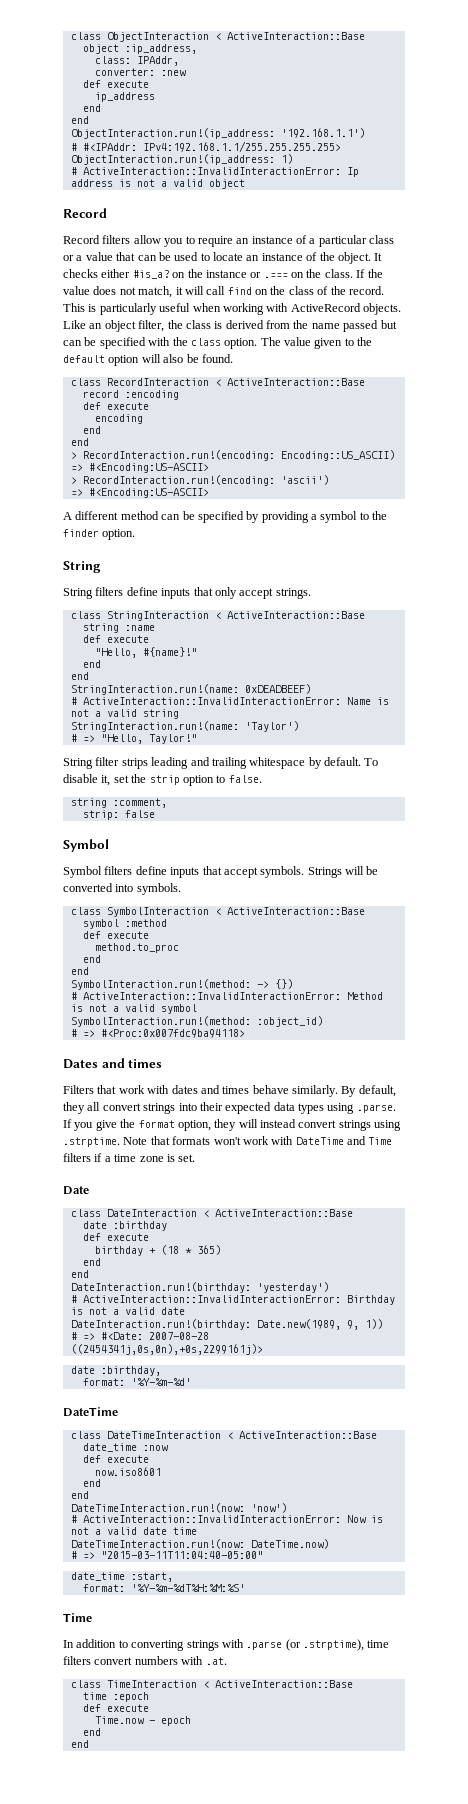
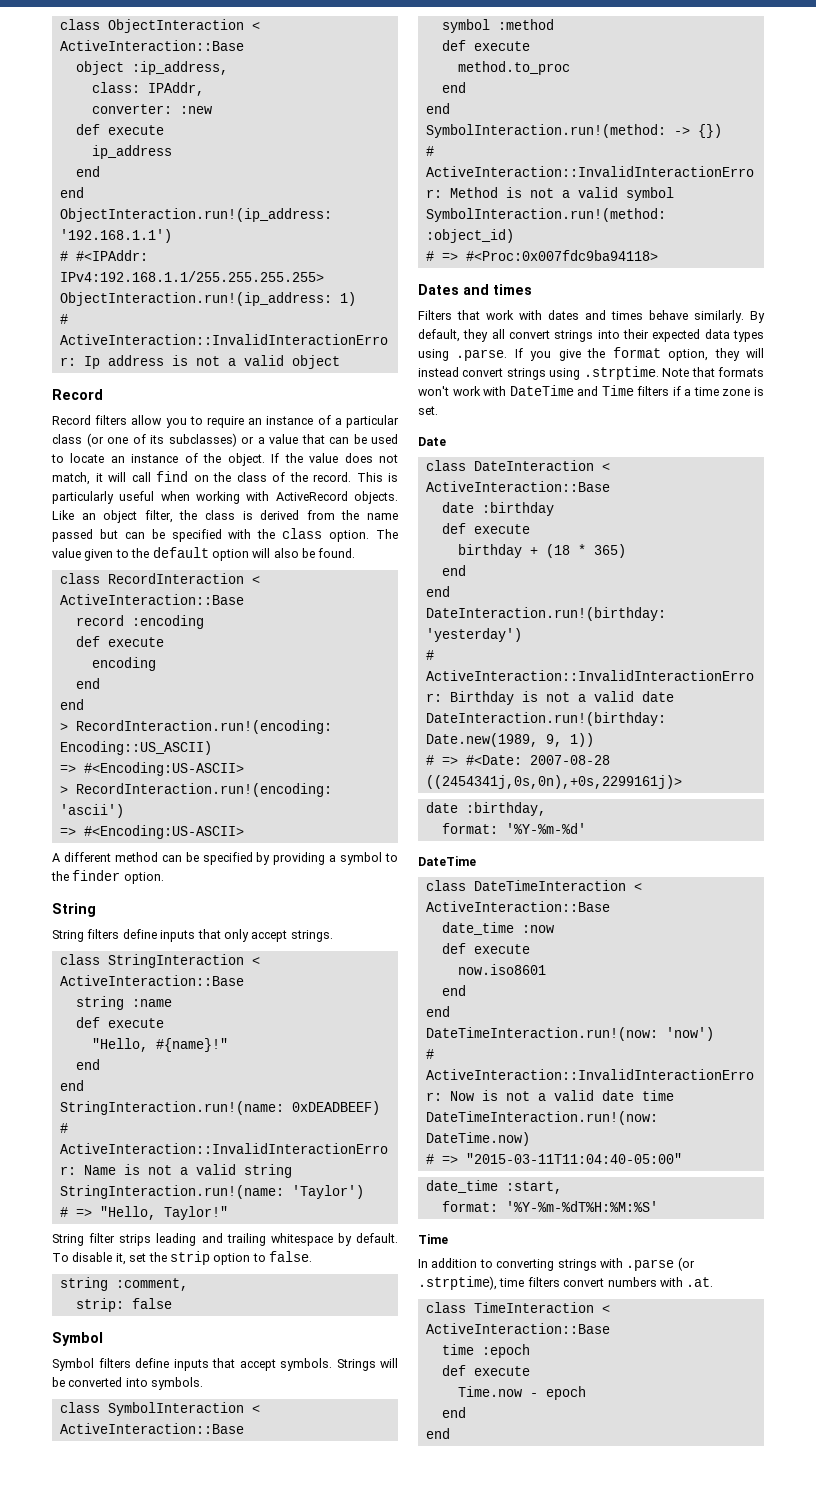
(395, 239) none -> [86,433,237,447] (or one of its subclasses)
[374,253,383,261] [63,269,353,279] It checks either #is_a? on the instance or .=== on the class. -> (265, 459) none

